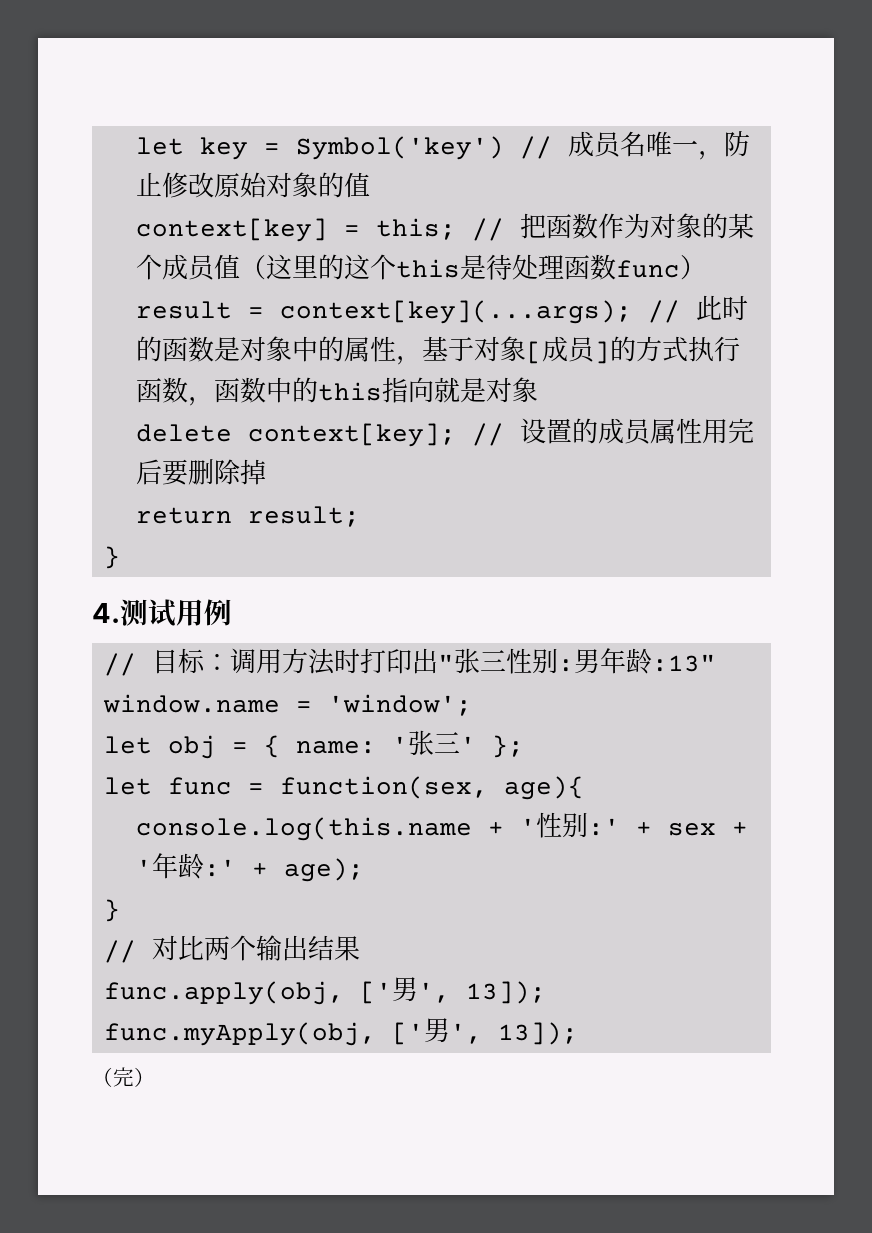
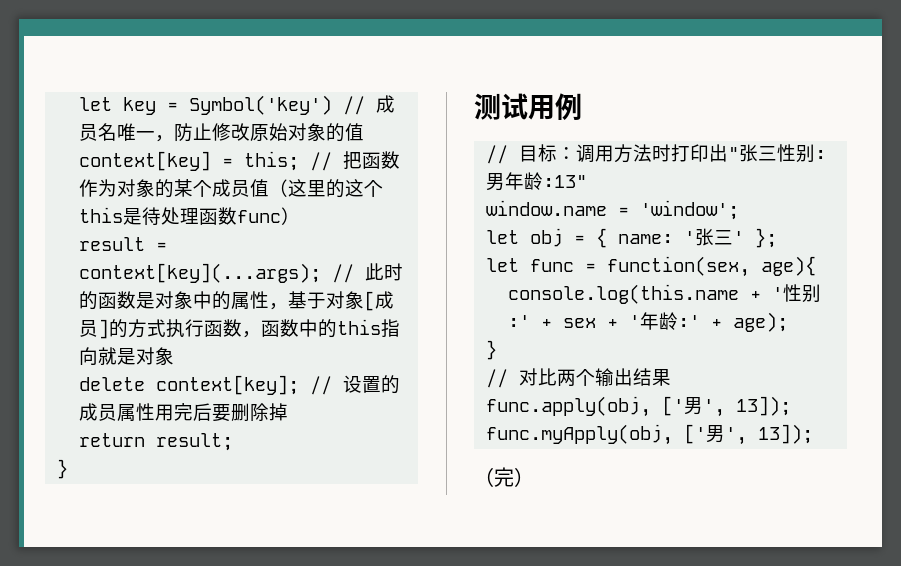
[92,603,120,623] 4. -> (68, 469) none

